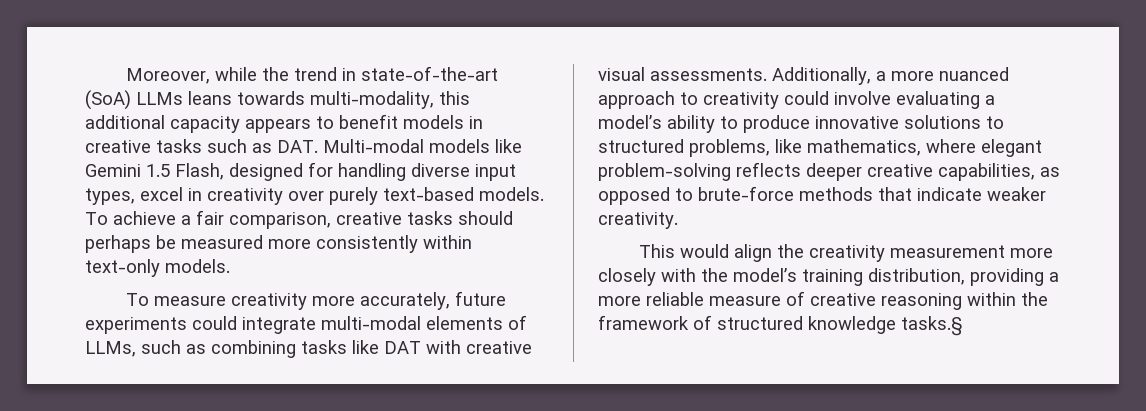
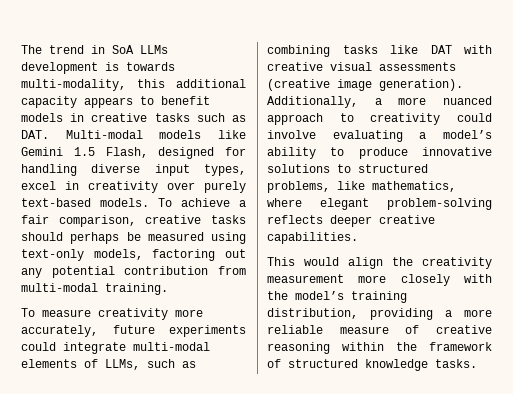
[126,66,499,84] [85,90,232,110] Moreover, while the trend in state-of-the-art (SoA) LLMs leans -> [21,45,168,54] [21,62,119,74] The trend in SoA LLMs development is
[268,235,472,253] [85,259,230,277] more consistently within text-only models. -> [211,232,246,244] [21,249,246,261] [21,266,246,278] [21,283,168,295] using text-only models, factoring out any potential contribution from multi-modal training.
[650,68,767,81] assessments. -> [379,62,456,71] [267,79,463,91] assessments (creative image generation).
[938,163,1060,181] [598,186,1046,205] [598,212,678,229] capabilities, as opposed to brute-force methods that indicate weaker creativity. -> [267,232,358,244] capabilities.
[901,316,963,336] tasks.§ -> [435,359,477,368] tasks.

